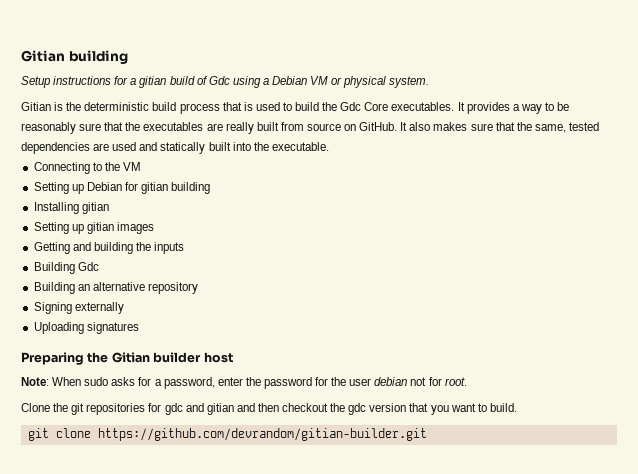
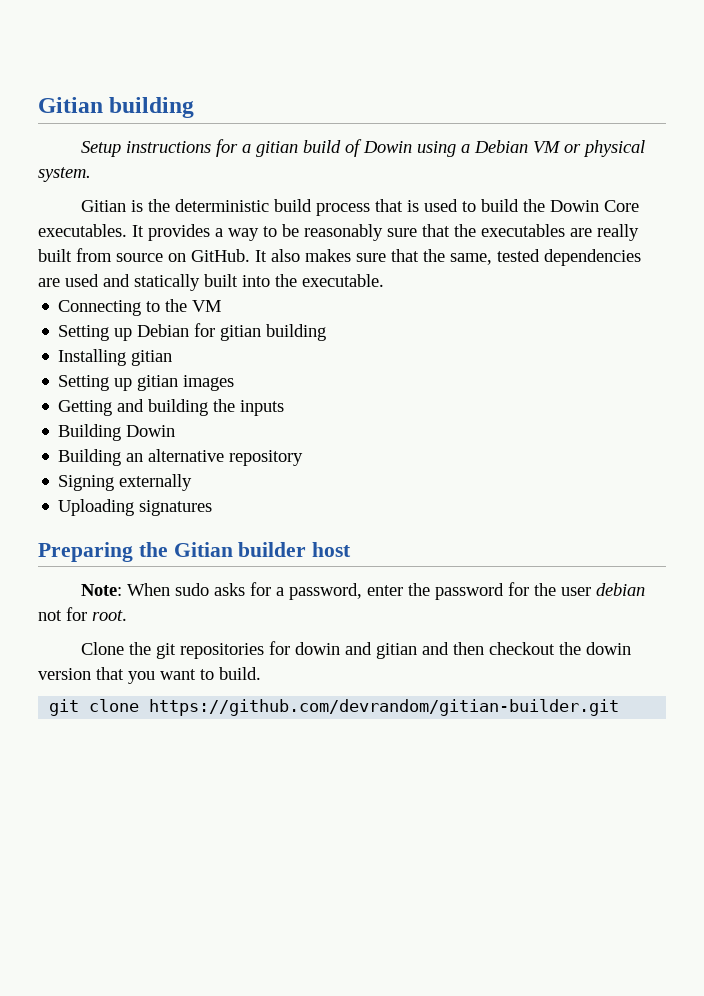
[208,76,230,85] Gdc -> [362,141,412,153] Dowin
[340,102,362,111] Gdc -> [549,200,599,212] Dowin
[77,262,99,271] Gdc -> [126,425,176,437] Dowin
[164,403,183,415] gdc -> [294,642,340,655] dowin
[348,403,367,415] gdc -> [585,642,631,655] dowin

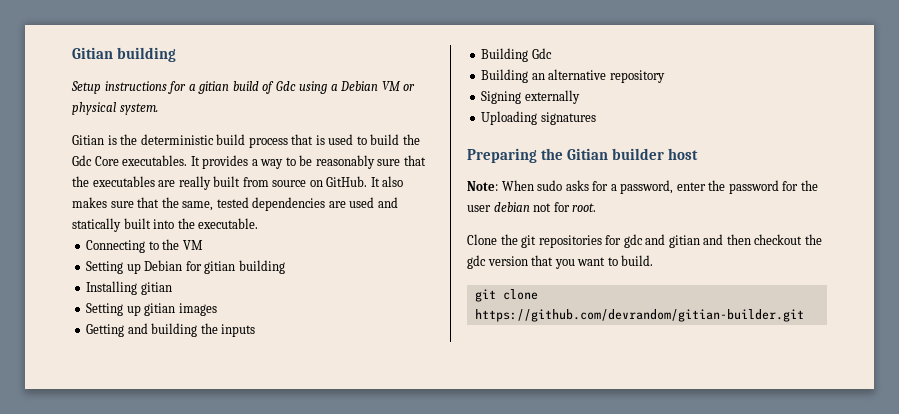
[362,141,412,153] Dowin -> [275,81,296,91] Gdc
[549,200,599,212] Dowin -> [72,155,92,166] Gdc
[126,425,176,437] Dowin -> [531,48,552,59] Gdc
[294,642,340,655] dowin -> [623,234,643,248] gdc
[585,642,631,655] dowin -> [467,255,486,269] gdc

